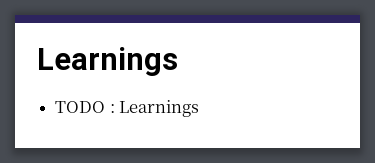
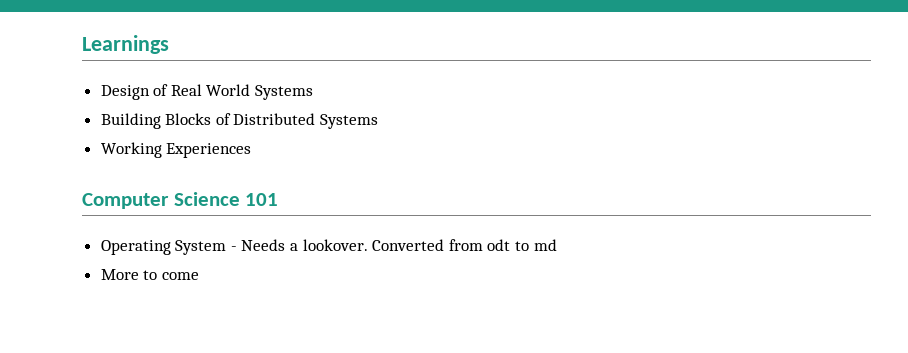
[55,100,200,117] TODO : Learnings -> [100,84,314,100] [100,113,379,129] [100,142,252,158] [82,192,279,209] [100,239,557,255] [100,269,199,280] Design of Real World Systems // Building Blocks of Distributed Systems // Working Experiences // Computer Science 101 // Operating System - Needs a lookover. Converted from odt to md // More to come

